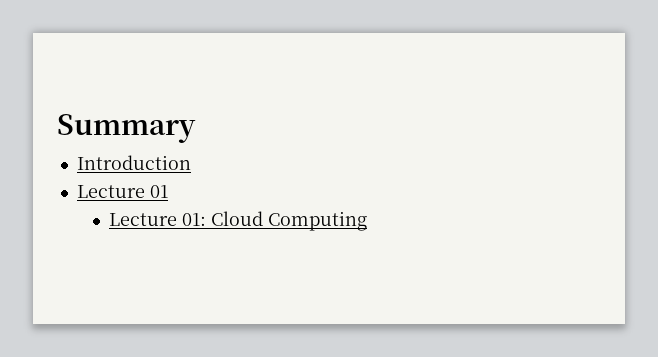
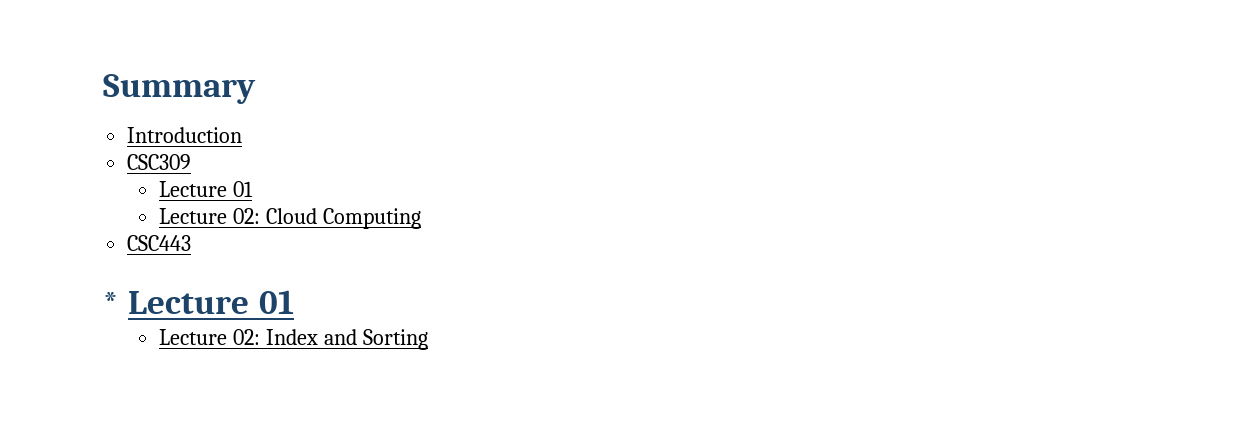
[76,185,168,198] [108,213,206,226] // Lecture 01 // Lecture 01: -> [127,154,192,170] [158,181,253,197] [158,208,260,224] // CSC309 // Lecture 01 // Lecture 02:
(367, 221) none -> [127,235,192,251] [103,290,294,314] [158,329,428,350] // CSC443 // * Lecture 01 // Lecture 02: Index and Sorting

